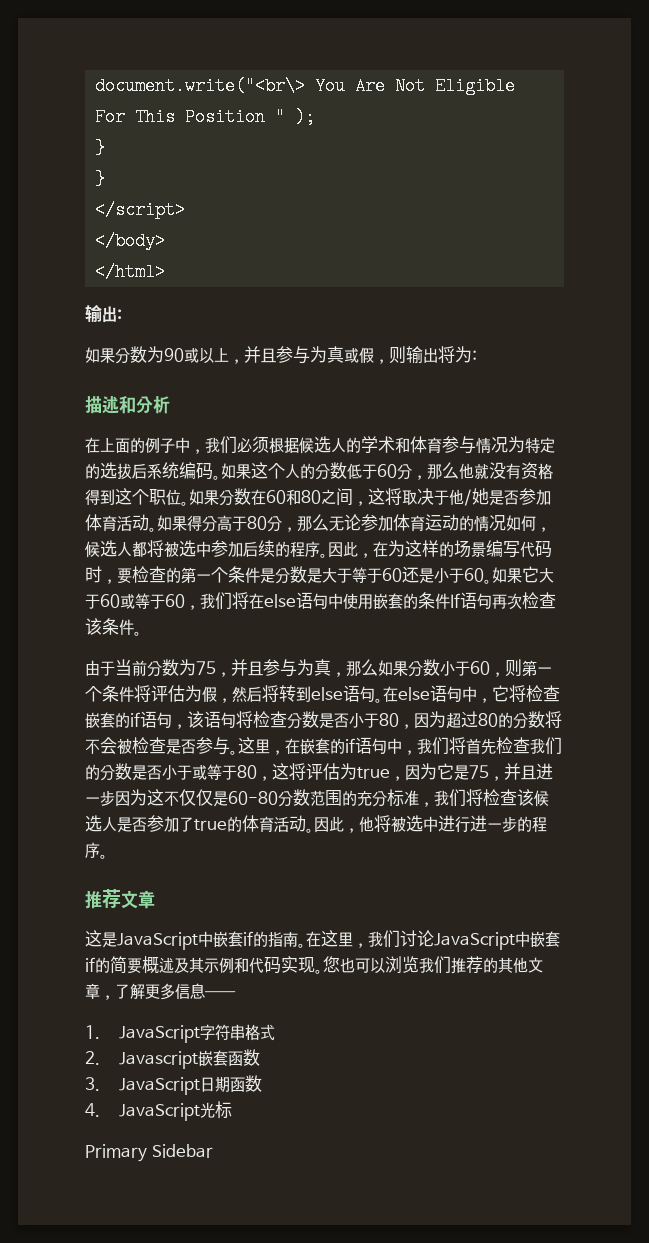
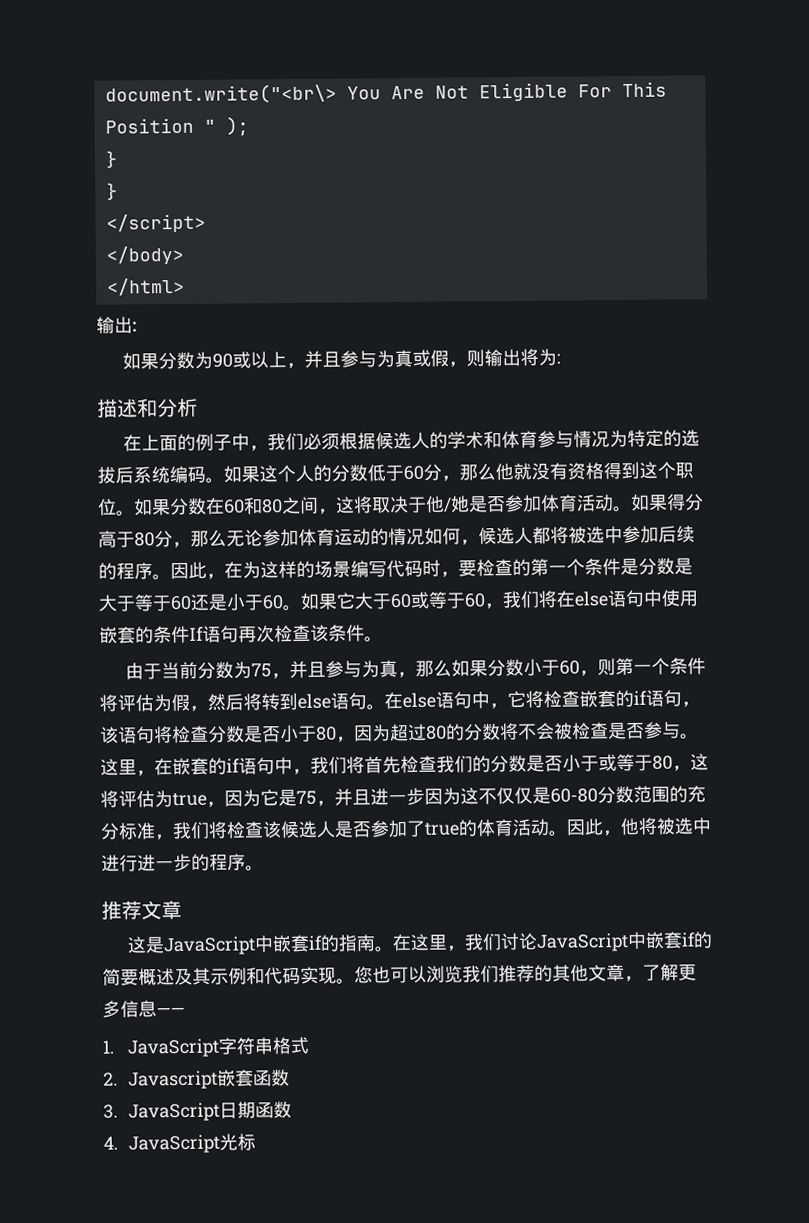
[85,1144,213,1162] // Primary Sidebar -> (257, 1142) none

